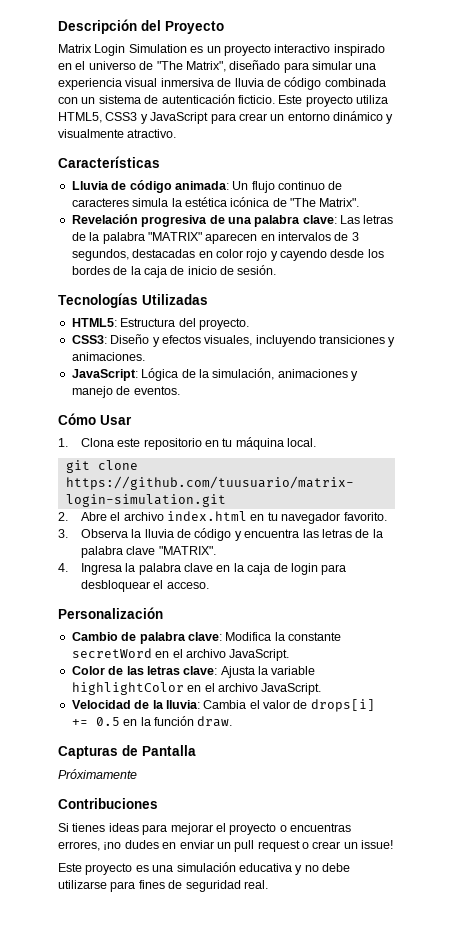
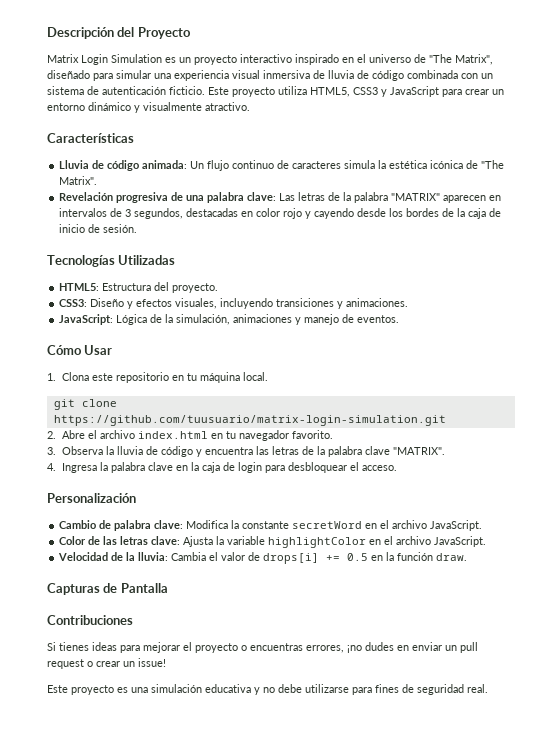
[58,769,137,779] // Próximamente -> (168, 588) none

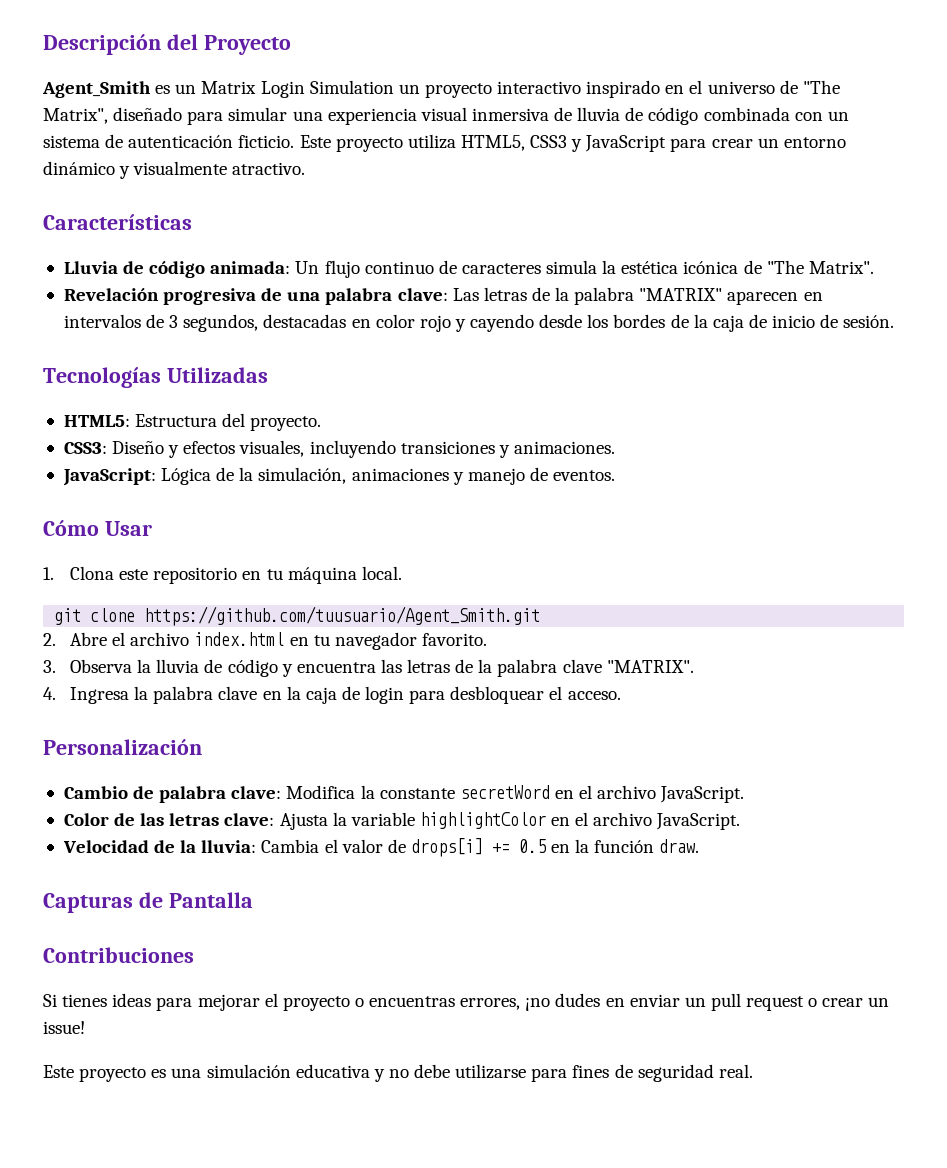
(191, 33) none -> [42,81,197,98] Agent_Smith es un
[165,57,176,63] es -> (394, 87) none
[53,415,446,426] https://github.com/tuusuario/matrix-login-simulation.git -> [144,606,541,626] https://github.com/tuusuario/Agent_Smith.git

